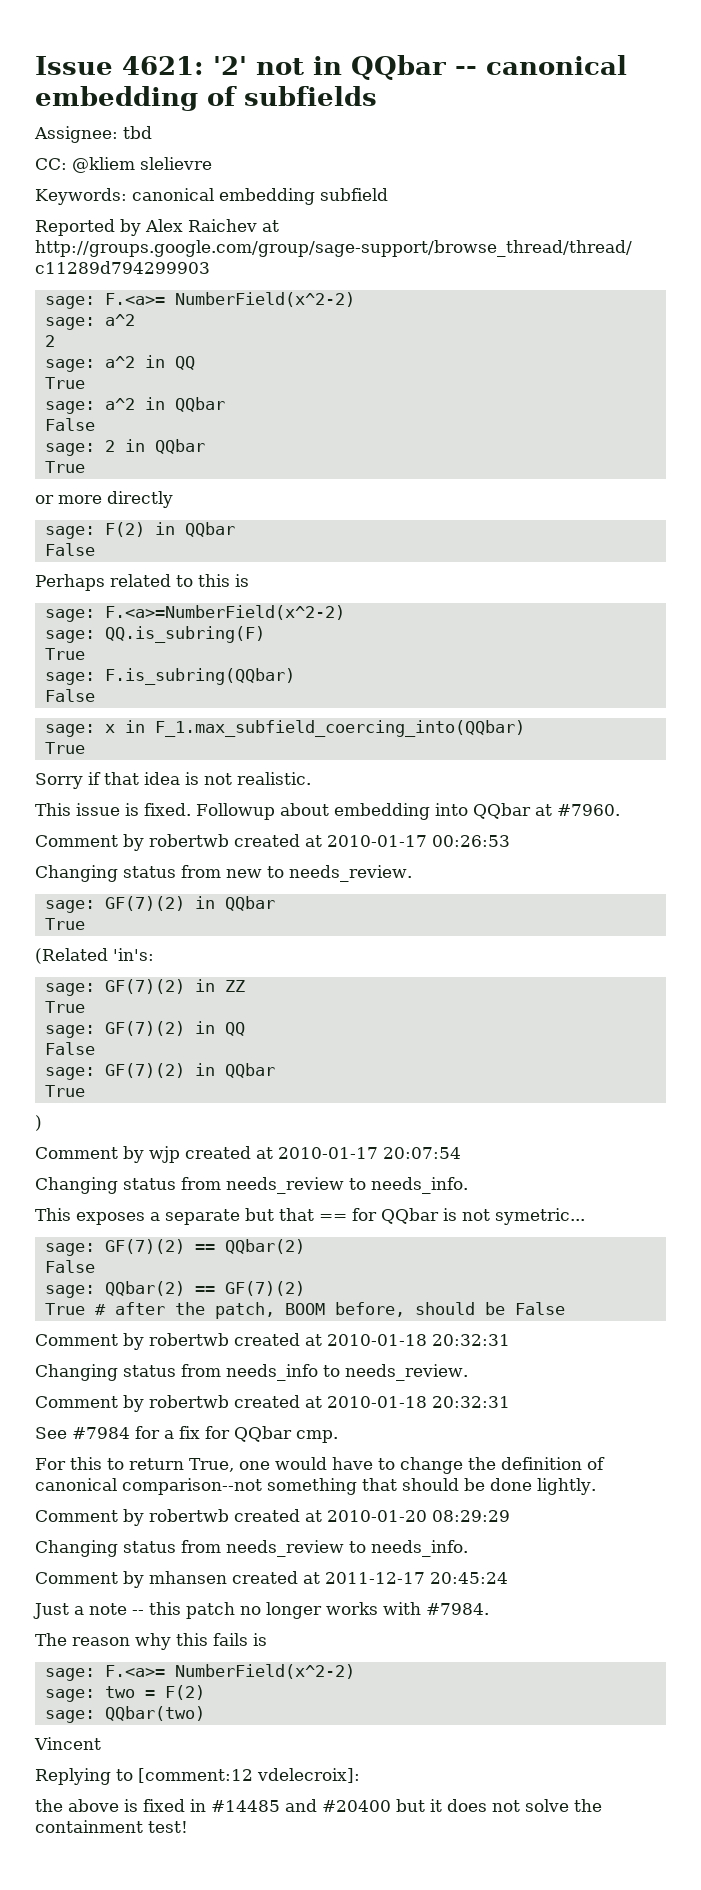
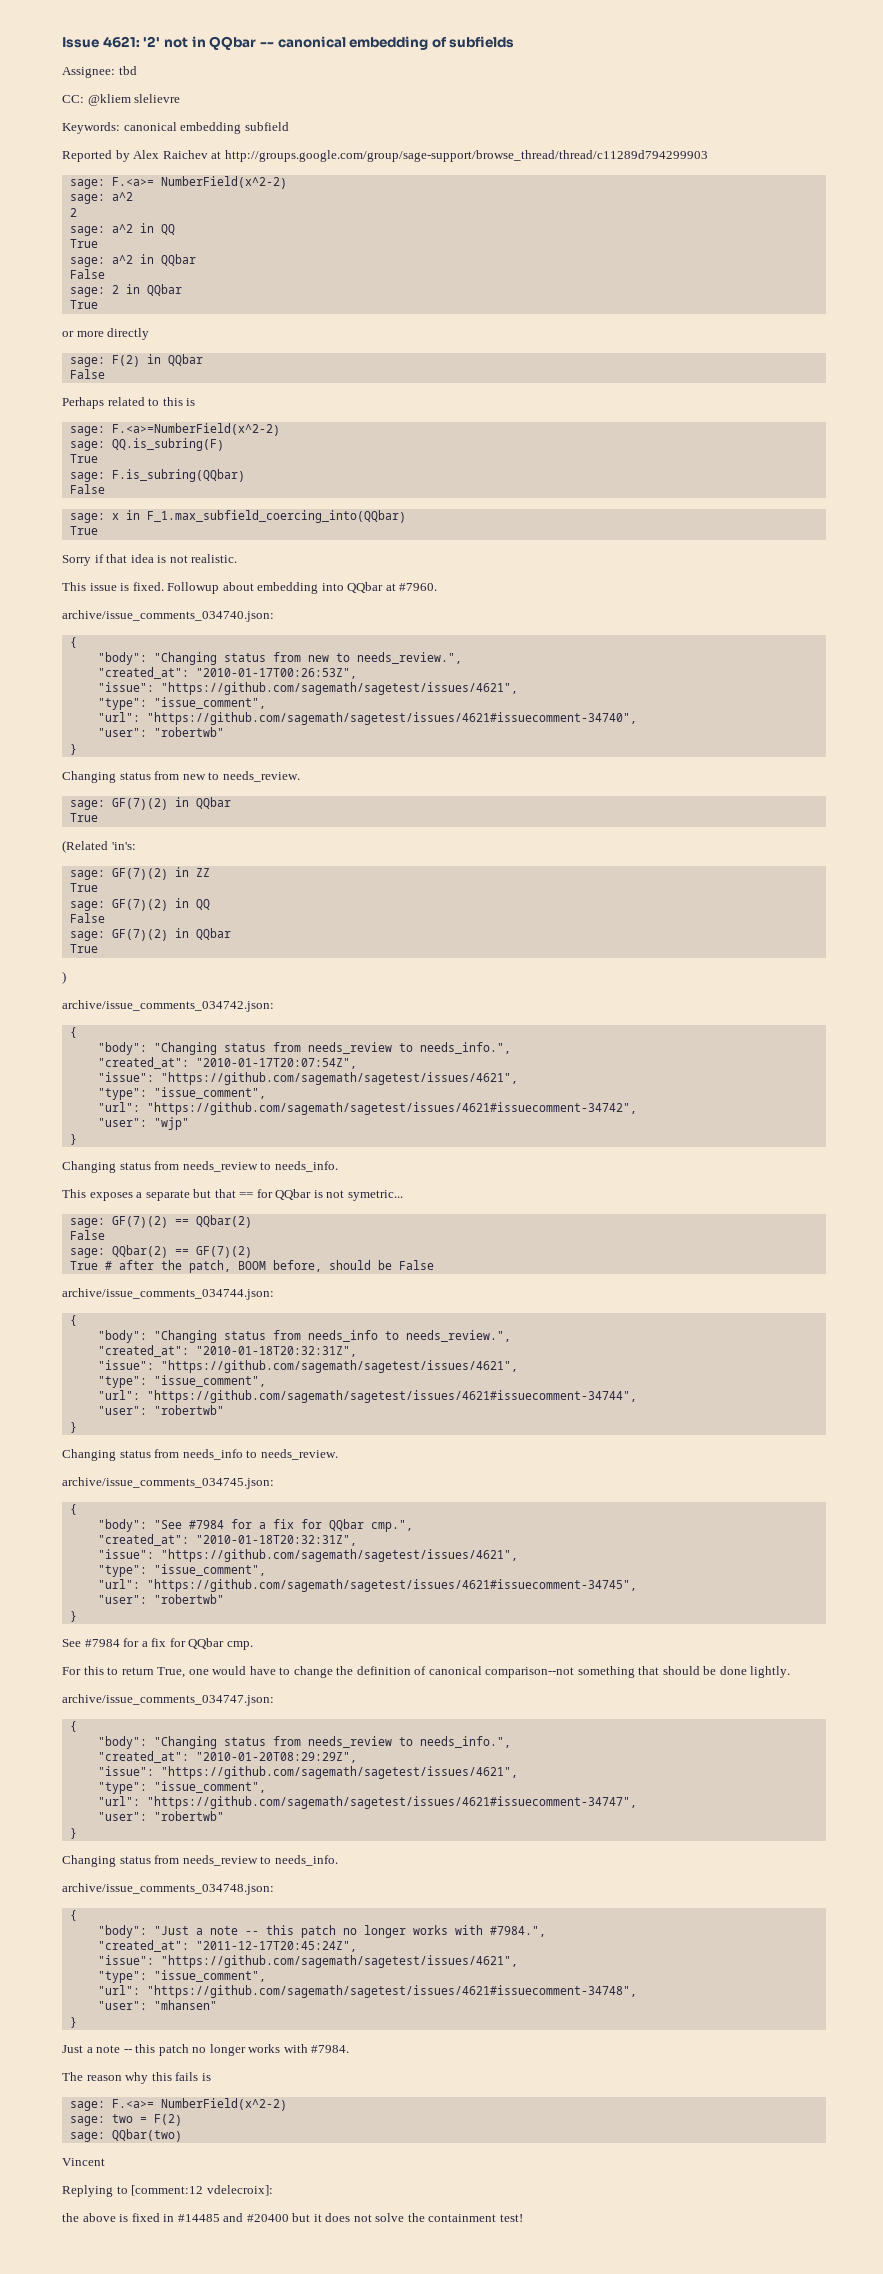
[35,834,510,851] Comment by robertwb created at 2010-01-17 00:26:53 -> [62,610,274,622] [69,637,77,648] [97,652,462,665] [97,667,357,679] [97,682,518,695] [97,697,266,710] [97,712,637,725] [97,727,224,737] [69,744,77,755] archive/issue_comments_034740.json: // { // "body": "Changing status from new to needs_review.", // "created_at": "2010-01-17T00:26:53Z", // "issue": "https://github.com/sagemath/sagetest/issues/4621", // "type": "issue_comment", // "url": "https://github.com/sagemath/sagetest/issues/4621#issuecomment-34740", // "user": "robertwb" // }
[35,1146,461,1163] Comment by wjp created at 2010-01-17 20:07:54 -> [62,1000,274,1012] [69,1027,77,1038] [97,1042,511,1055] [97,1057,357,1069] [97,1072,518,1085] [97,1087,266,1100] [97,1102,637,1115] [97,1117,189,1130] [69,1134,77,1145] archive/issue_comments_034742.json: // { // "body": "Changing status from needs_review to needs_info.", // "created_at": "2010-01-17T20:07:54Z", // "issue": "https://github.com/sagemath/sagetest/issues/4621", // "type": "issue_comment", // "url": "https://github.com/sagemath/sagetest/issues/4621#issuecomment-34742", // "user": "wjp" // }
[35,1333,510,1350] Comment by robertwb created at 2010-01-18 20:32:31 -> [62,1288,274,1300] [69,1315,77,1326] [97,1330,511,1343] [97,1345,357,1357] [97,1360,518,1373] [97,1375,266,1388] [97,1390,637,1403] [97,1405,224,1415] [69,1422,77,1433] archive/issue_comments_034744.json: // { // "body": "Changing status from needs_info to needs_review.", // "created_at": "2010-01-18T20:32:31Z", // "issue": "https://github.com/sagemath/sagetest/issues/4621", // "type": "issue_comment", // "url": "https://github.com/sagemath/sagetest/issues/4621#issuecomment-34744", // "user": "robertwb" // }
[35,1395,510,1412] Comment by robertwb created at 2010-01-18 20:32:31 -> [62,1477,274,1489] [69,1504,77,1515] [97,1519,413,1532] [97,1534,357,1546] [97,1549,518,1562] [97,1564,266,1577] [97,1579,637,1592] [97,1594,224,1604] [69,1611,77,1622] archive/issue_comments_034745.json: // { // "body": "See #7984 for a fix for QQbar cmp.", // "created_at": "2010-01-18T20:32:31Z", // "issue": "https://github.com/sagemath/sagetest/issues/4621", // "type": "issue_comment", // "url": "https://github.com/sagemath/sagetest/issues/4621#issuecomment-34745", // "user": "robertwb" // }
[35,1509,510,1526] [35,1540,468,1557] [35,1571,508,1588] Comment by robertwb created at 2010-01-20 08:29:29 // Changing status from needs_review to needs_info. // Comment by mhansen created at 2011-12-17 20:45:24 -> [62,1694,274,1706] [69,1721,77,1732] [97,1736,511,1749] [97,1751,357,1763] [97,1766,518,1779] [97,1781,266,1794] [97,1796,637,1809] [97,1811,224,1821] [69,1828,77,1839] [62,1855,338,1867] [62,1883,274,1895] [69,1910,77,1921] [97,1925,546,1938] [97,1940,357,1952] [97,1955,518,1968] [97,1970,266,1983] [97,1985,637,1998] [97,2000,217,2010] [69,2017,77,2028] archive/issue_comments_034747.json: // { // "body": "Changing status from needs_review to needs_info.", // "created_at": "2010-01-20T08:29:29Z", // "issue": "https://github.com/sagemath/sagetest/issues/4621", // "type": "issue_comment", // "url": "https://github.com/sagemath/sagetest/issues/4621#issuecomment-34747", // "user": "robertwb" // } // Changing status from needs_review to needs_info. // archive/issue_comments_034748.json: // { // "body": "Just a note -- this patch no longer works with #7984.", // "created_at": "2011-12-17T20:45:24Z", // "issue": "https://github.com/sagemath/sagetest/issues/4621", // "type": "issue_comment", // "url": "https://github.com/sagemath/sagetest/issues/4621#issuecomment-34748", // "user": "mhansen" // }

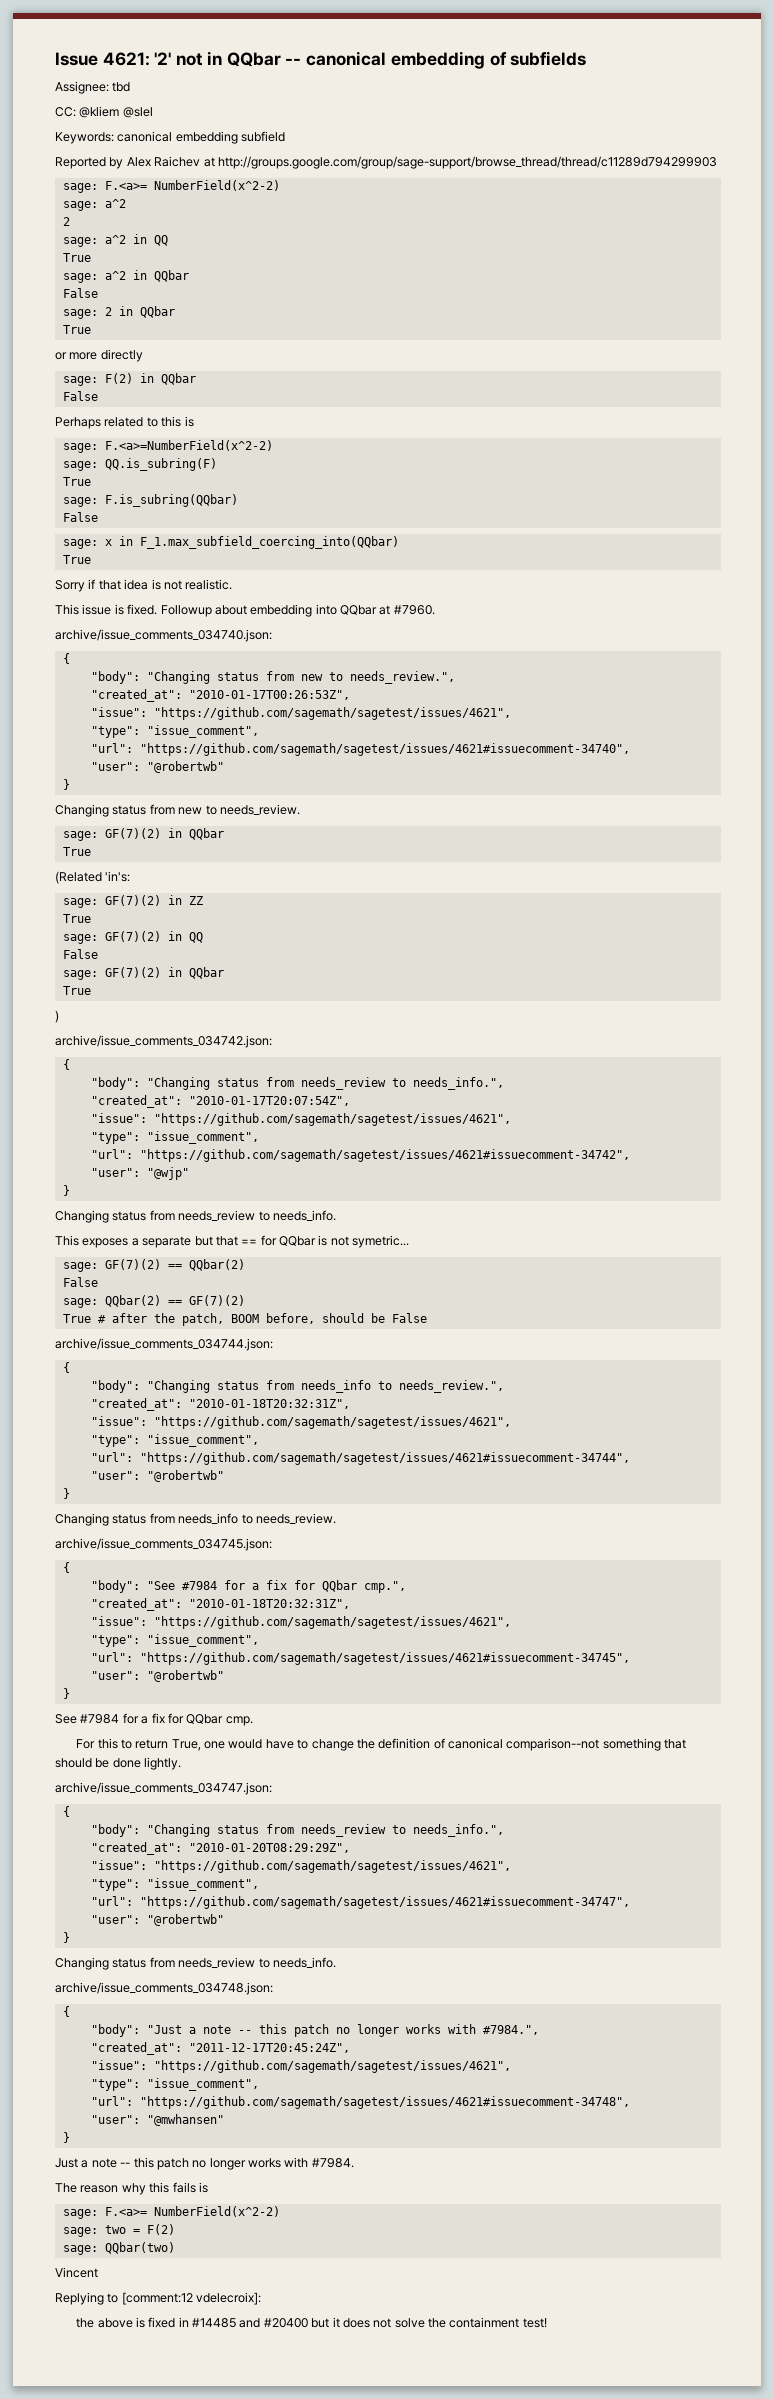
[134,94,181,103] slelievre -> [122,107,153,118] @slel
[153,727,224,737] "robertwb" -> [146,761,224,773] "@robertwb"
[153,1117,189,1130] "wjp" -> [146,1167,189,1180] "@wjp"
[153,1405,224,1415] "robertwb" -> [146,1470,224,1482] "@robertwb"
[153,1594,224,1604] "robertwb" -> [146,1670,224,1682] "@robertwb"
[153,1811,224,1821] "robertwb" -> [146,1914,224,1926] "@robertwb"
[153,2000,217,2010] "mhansen" -> [146,2114,224,2126] "@mwhansen"

